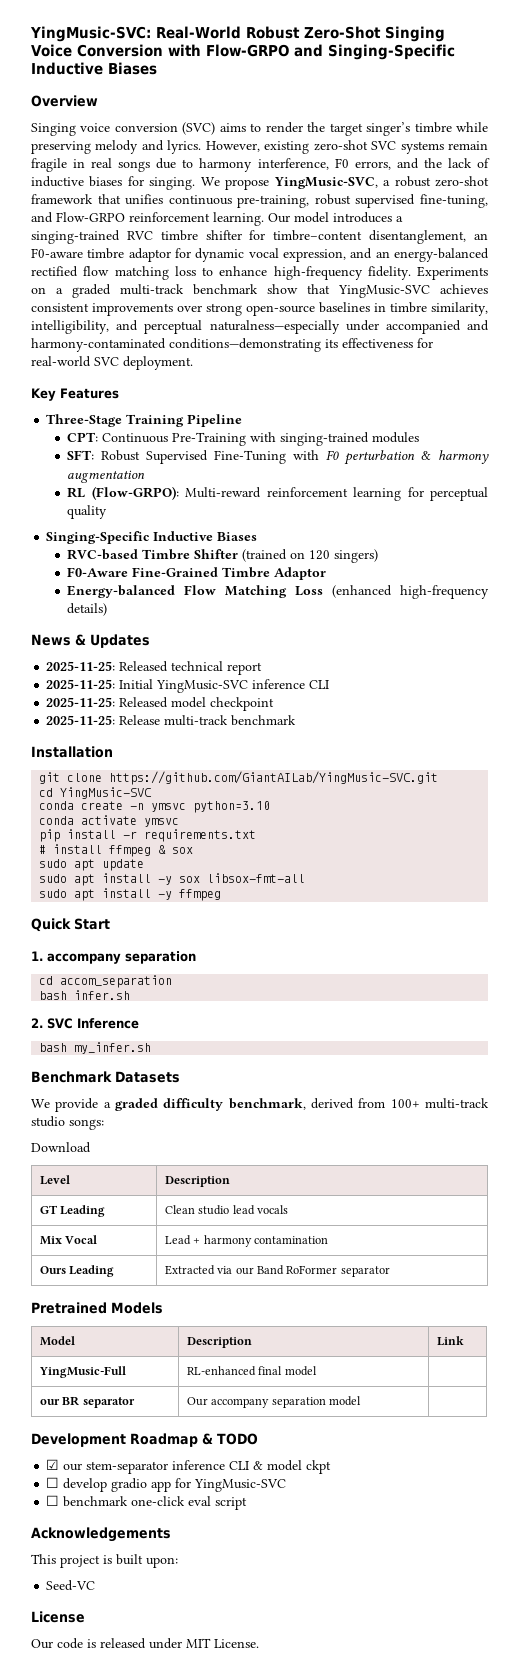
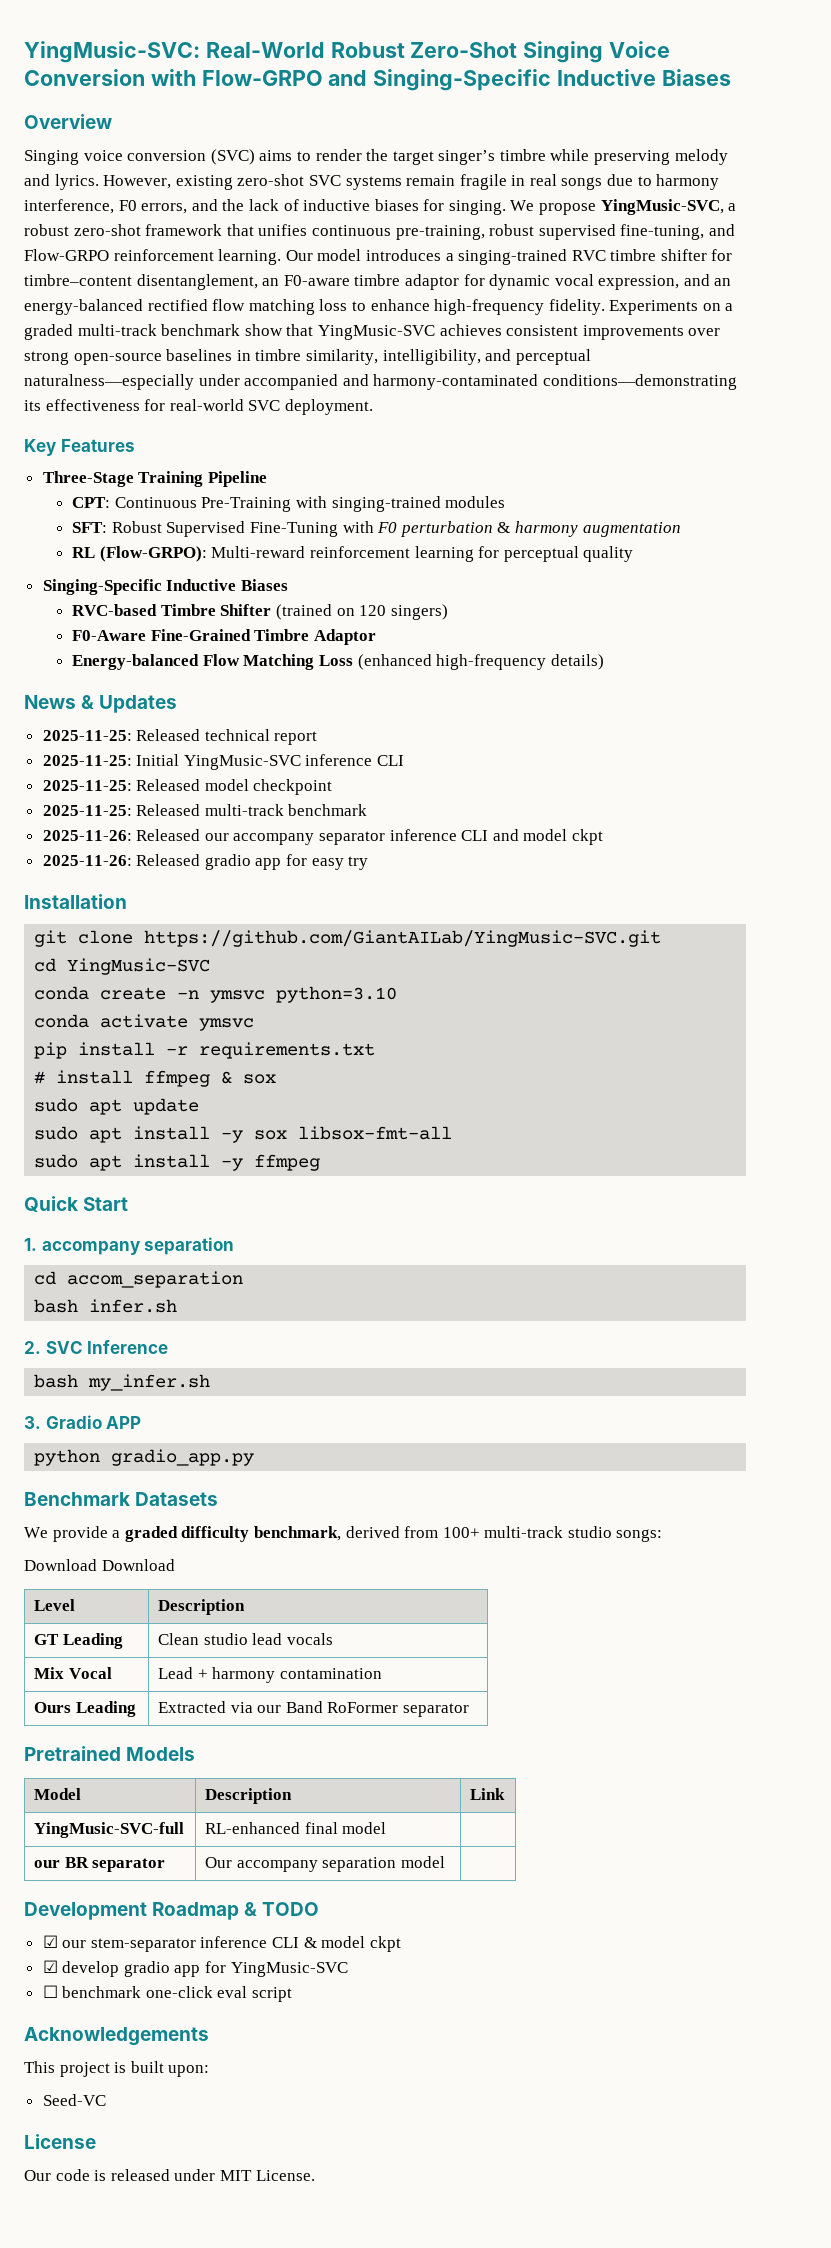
[119,715,297,726] Release multi-track benchmark -> [136,804,368,816] [42,829,604,845] [42,854,369,870] Released multi-track benchmark // 2025-11-26: Released our accompany separator inference CLI and model ckpt // 2025-11-26: Released gradio app for easy try
(152, 1048) none -> [24,1415,142,1429] [34,1449,255,1466] // 3. Gradio APP // python gradio_app.py
(91, 1147) none -> [101,1559,175,1571] Download
[38,1366,126,1378] YingMusic-Full -> [34,1822,185,1838] YingMusic-SVC-full
[46,1477,60,1488] ☐ -> [42,1960,58,1973] ☑

